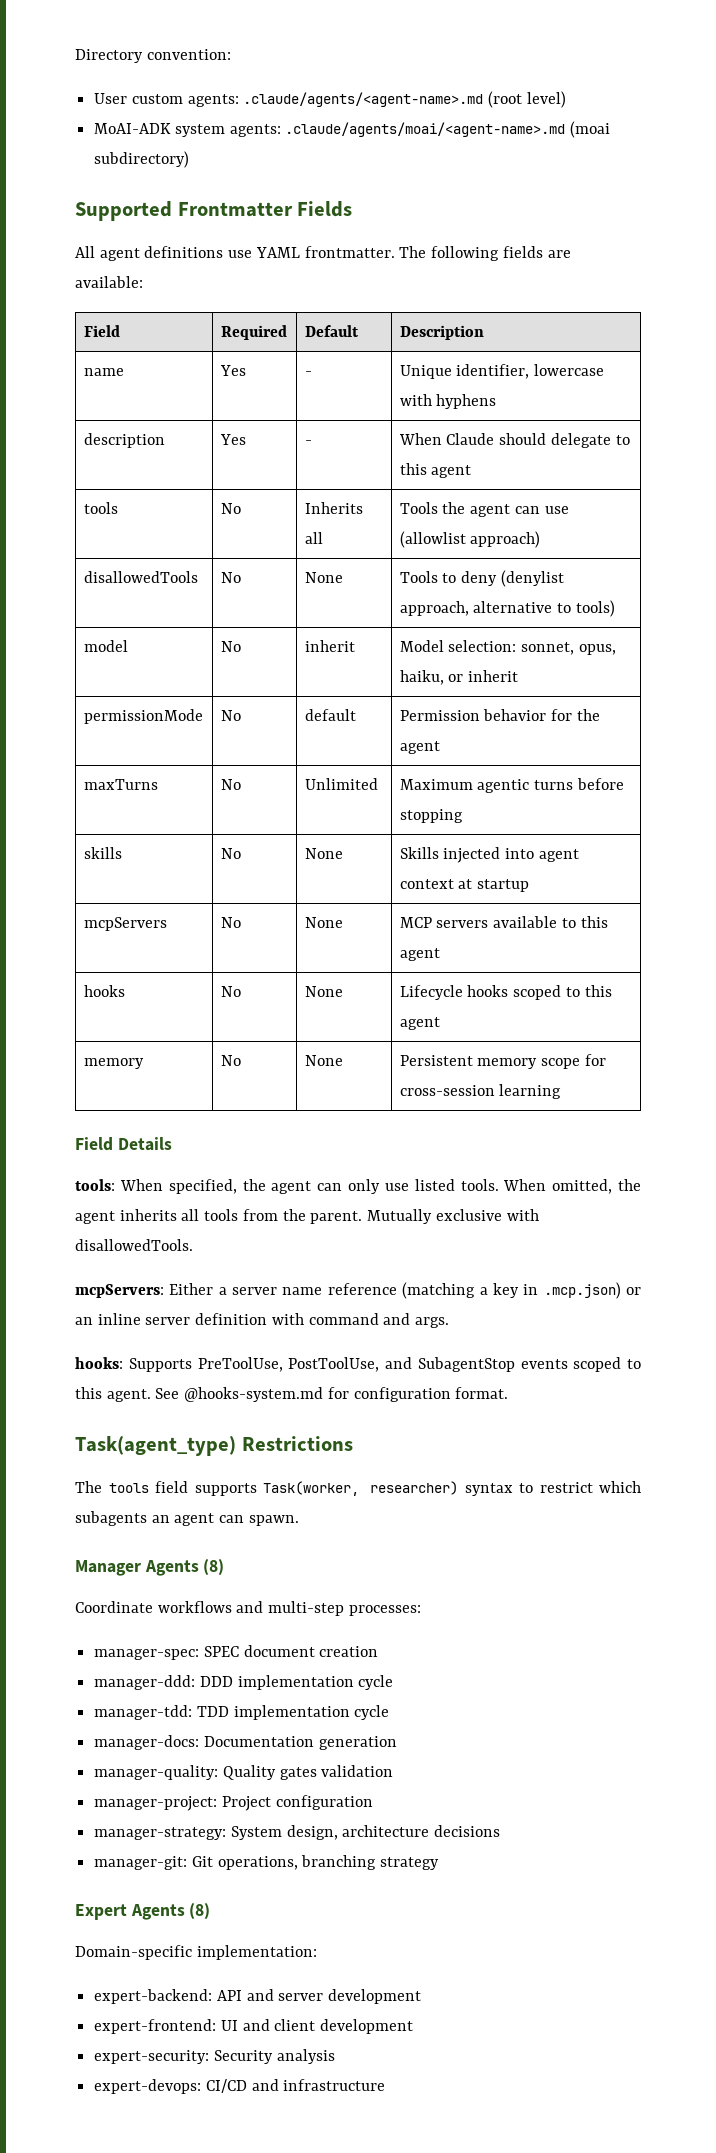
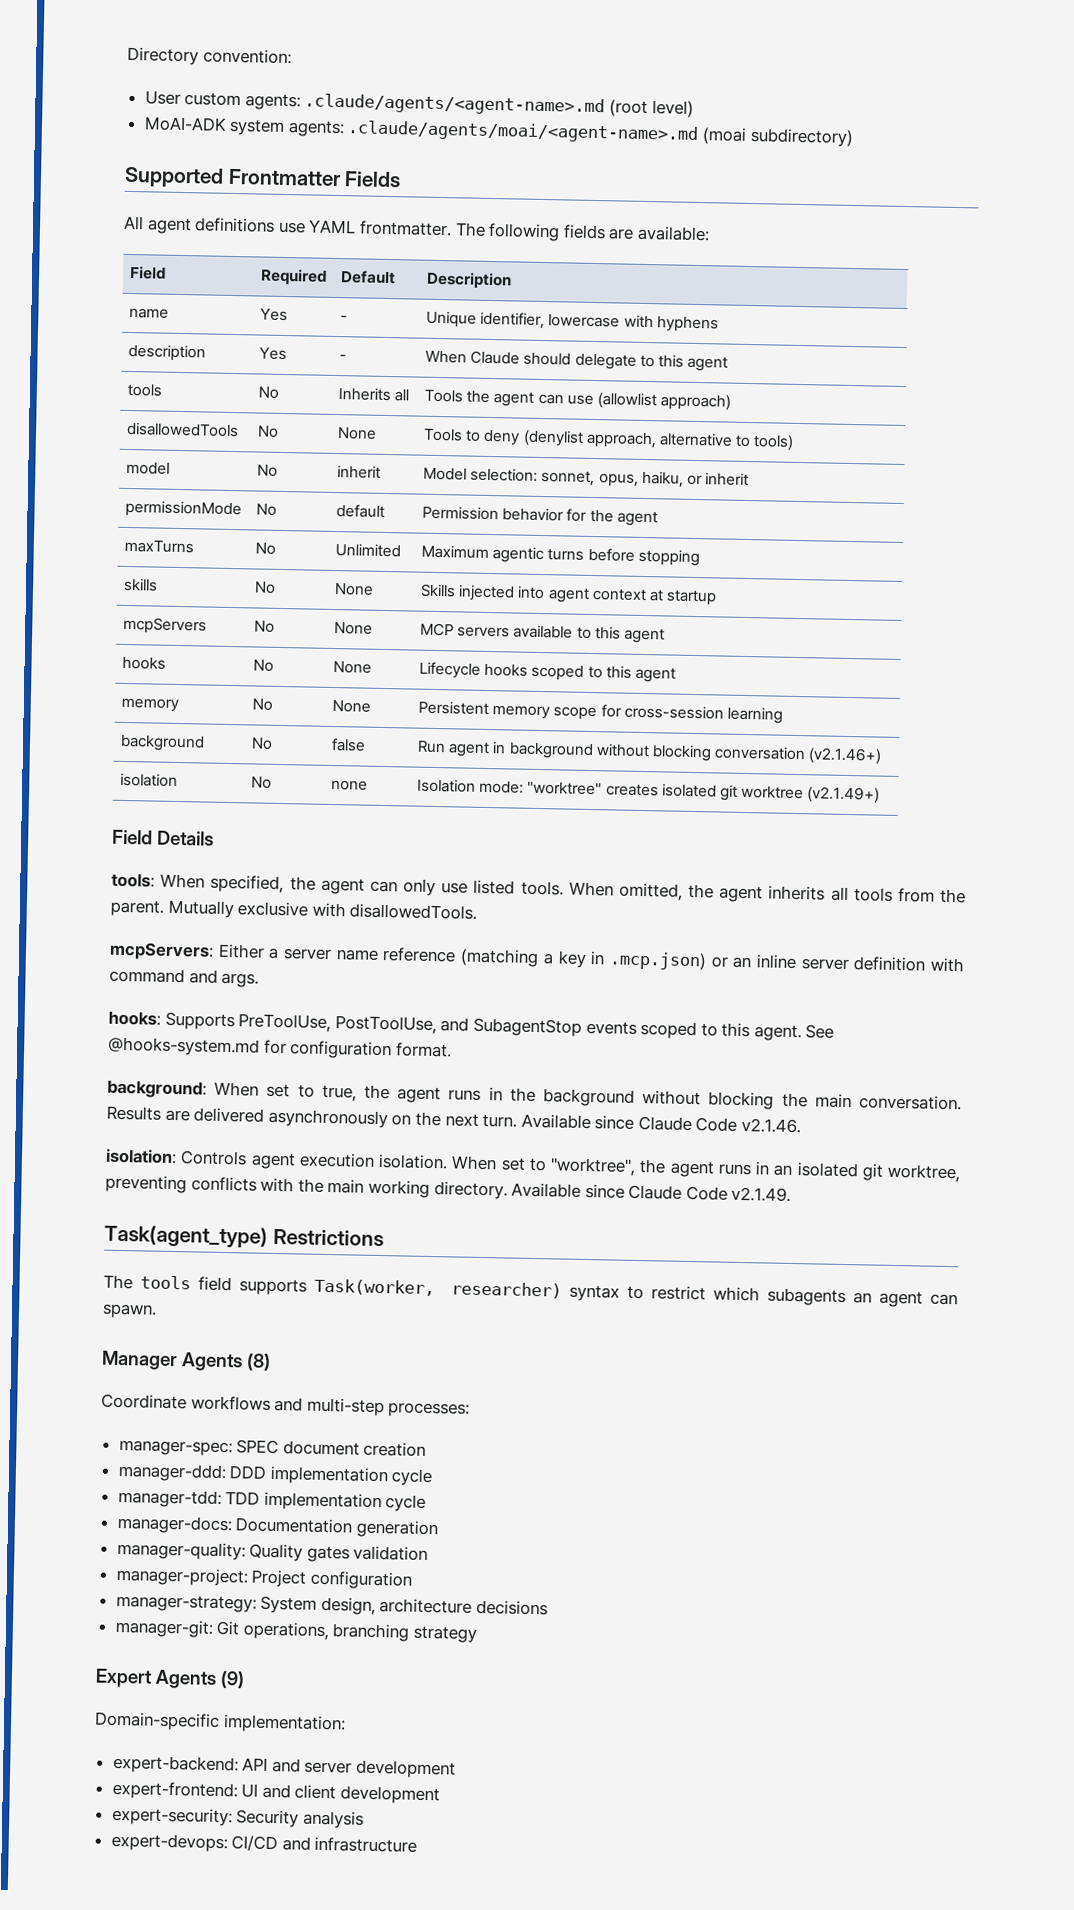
(562, 1091) none -> [120,734,206,752] [251,737,274,750] [331,737,367,752] [417,740,883,765] [120,772,179,788] [251,776,273,789] [331,779,369,791] [417,778,881,804] // background | No | false | Run agent in background without blocking conversation (v2.1.46+) // isolation | No | none | Isolation mode: "worktree" creates isolated git worktree (v2.1.49+)
(509, 1393) none -> [107,1079,963,1111] [106,1105,802,1134] [105,1148,961,1183] [105,1174,792,1202] // background: When set to true, the agent runs in the background without blocking the main conversation. Results are delivered asynchronously on the next turn. Available since Claude Code v2.1.46. // isolation: Controls agent execution isolation. When set to "worktree", the agent runs in an isolated git worktree, preventing conflicts with the main working directory. Available since Claude Code v2.1.49.
[189,1903,211,1919] (8) -> [219,1670,245,1689] (9)

